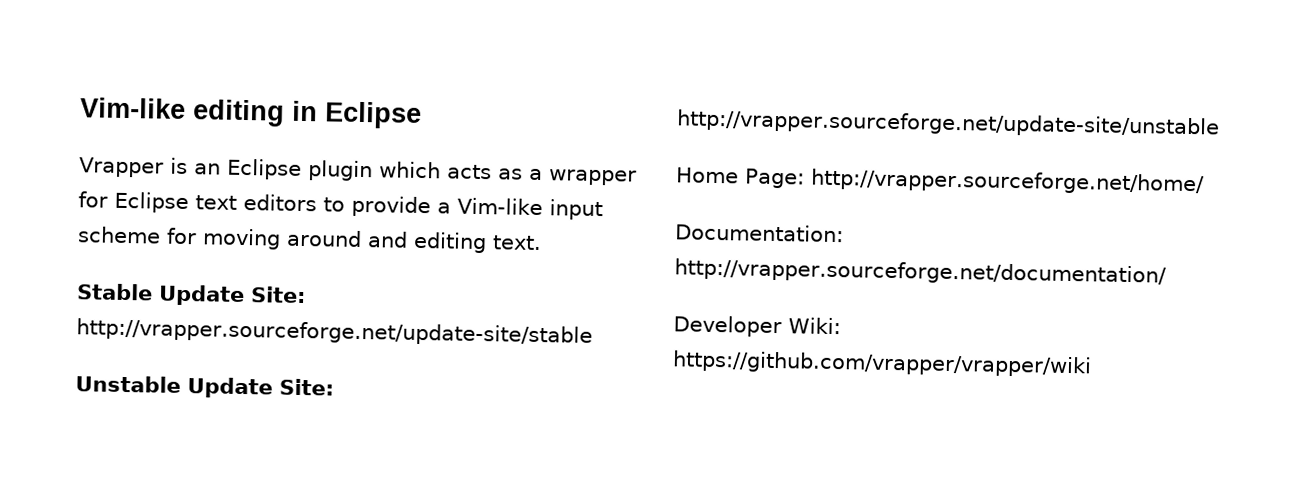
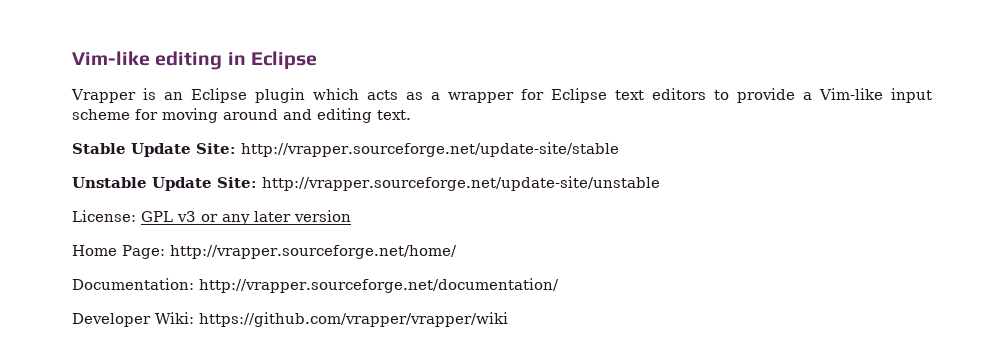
(1220, 124) none -> [72,210,351,225] // License: GPL v3 or any later version

